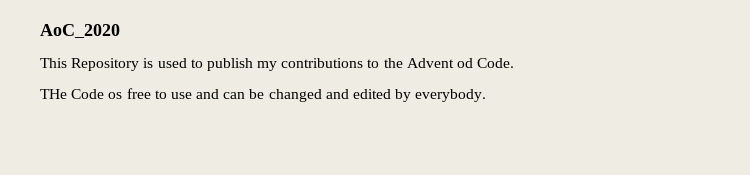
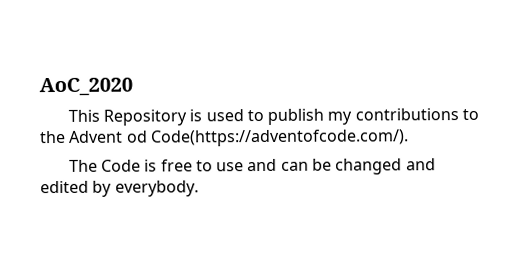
[477,58,515,68] [40,89,123,99] Code. // THe Code os -> [149,129,409,147] [68,159,158,172] Code(https://adventofcode.com/). // The Code is

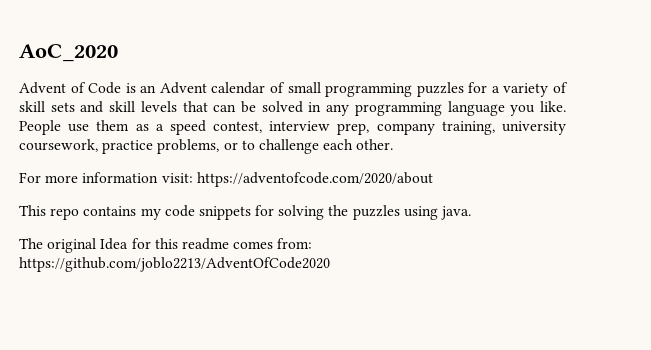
[67,108,480,126] [39,129,409,147] [68,158,436,175] [40,180,199,197] This Repository is used to publish my contributions to the Advent od Code(https://adventofcode.com/). // The Code is free to use and can be changed and edited by everybody. -> [19,82,568,97] [19,101,566,116] [19,120,566,135] [19,139,394,154] [19,172,433,187] [19,205,472,220] [19,238,313,253] [19,257,330,272] Advent of Code is an Advent calendar of small programming puzzles for a variety of skill sets and skill levels that can be solved in any programming language you like. People use them as a speed contest, interview prep, company training, university coursework, practice problems, or to challenge each other. // For more information visit: https://adventofcode.com/2020/about // This repo contains my code snippets for solving the puzzles using java. // The original Idea for this readme comes from: https://github.com/joblo2213/AdventOfCode2020

